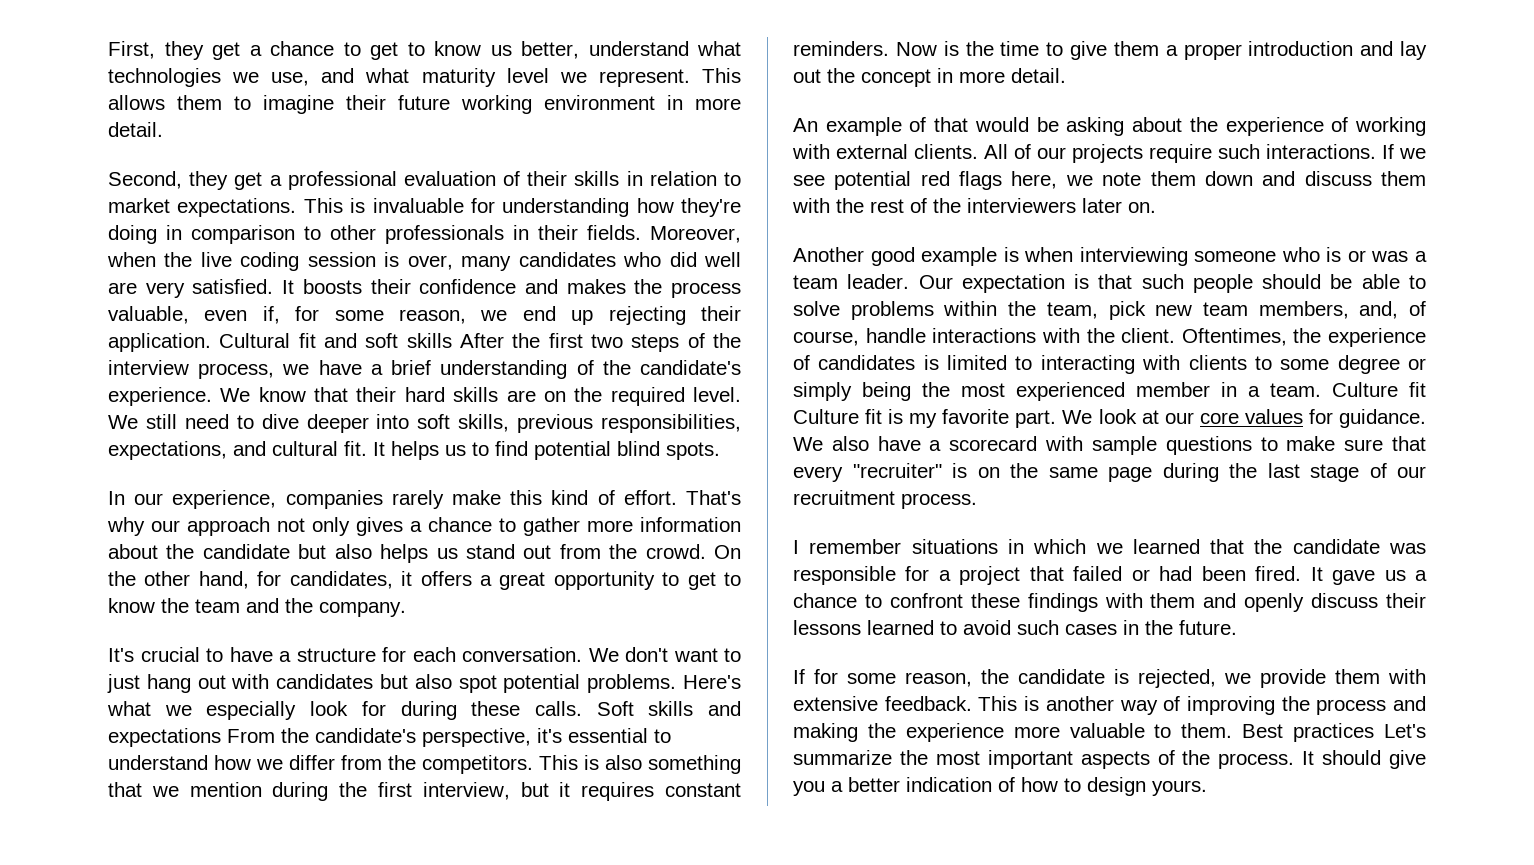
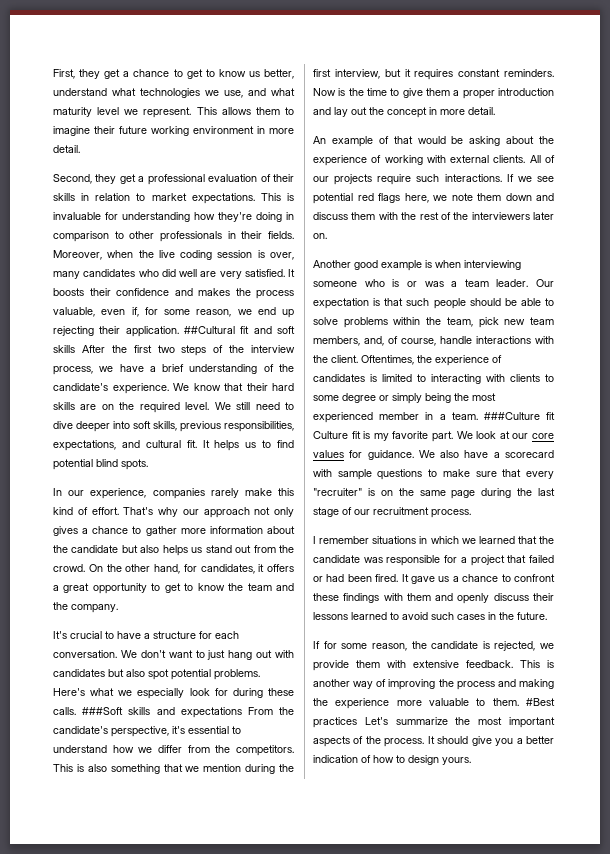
[219,333,291,348] Cultural -> [184,326,235,334] ##Cultural
[596,701,634,716] Soft -> [82,707,124,715] ###Soft
[1332,382,1398,397] Culture -> [483,412,540,420] ###Culture
[1242,724,1284,738] Best -> [526,698,555,706] #Best

